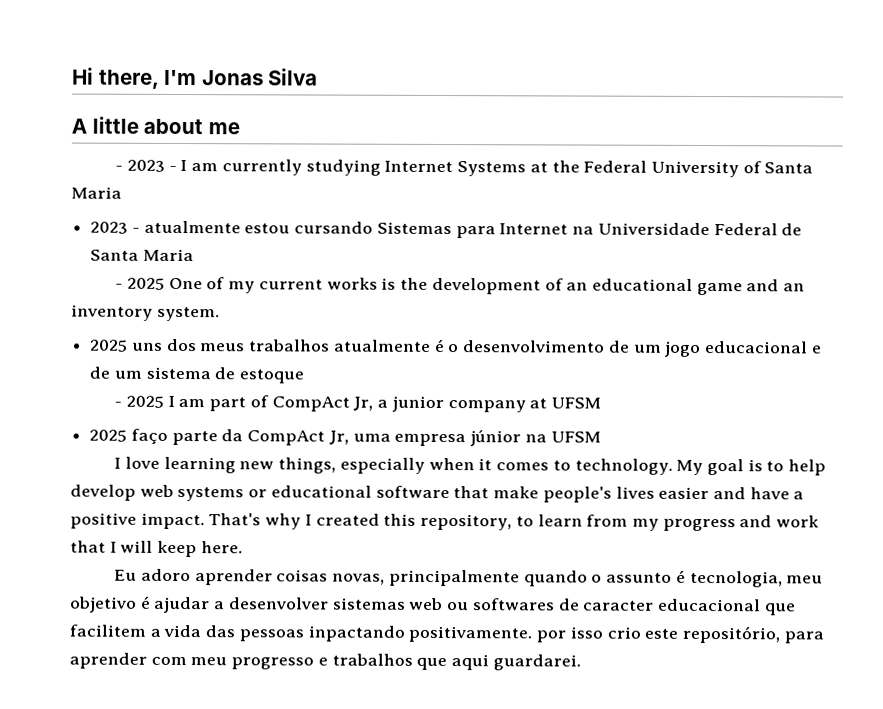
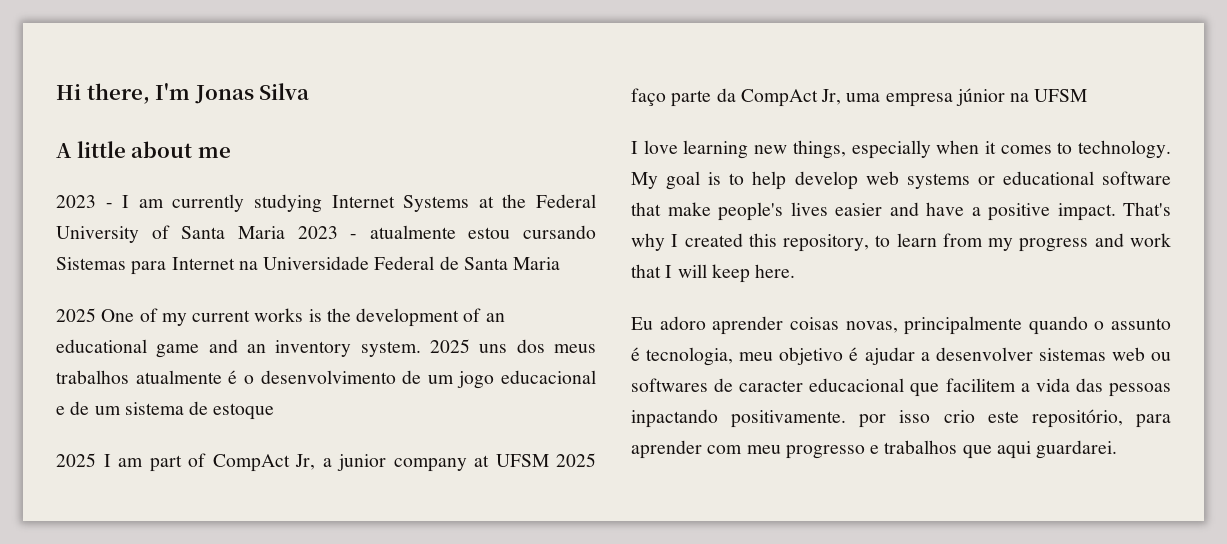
[115,165,124,171] - -> (231, 152) none
(122, 192) // -> (285, 232) none
[115,283,124,289] - -> (561, 263) none
(220, 314) // -> (421, 349) none
[114,401,123,407] - -> (275, 411) none
(601, 403) // -> (549, 460) none

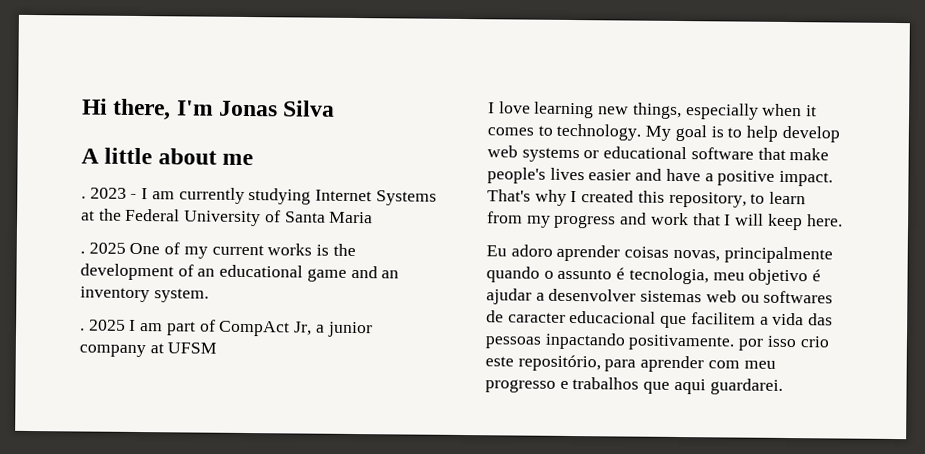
(231, 152) none -> [81,196,86,199] .
[297,225,596,239] [56,256,561,275] 2023 - atualmente estou cursando Sistemas para Internet na Universidade Federal de Santa Maria // -> [80,251,85,254] // .
[430,339,596,353] [56,370,596,389] [56,401,275,420] 2025 uns dos meus trabalhos atualmente é o desenvolvimento de um jogo educacional e de um sistema de estoque // -> [80,328,85,331] // .
[556,453,596,467] [631,88,1088,107] 2025 faço parte da CompAct Jr, uma empresa júnior na UFSM -> (218, 348) none

